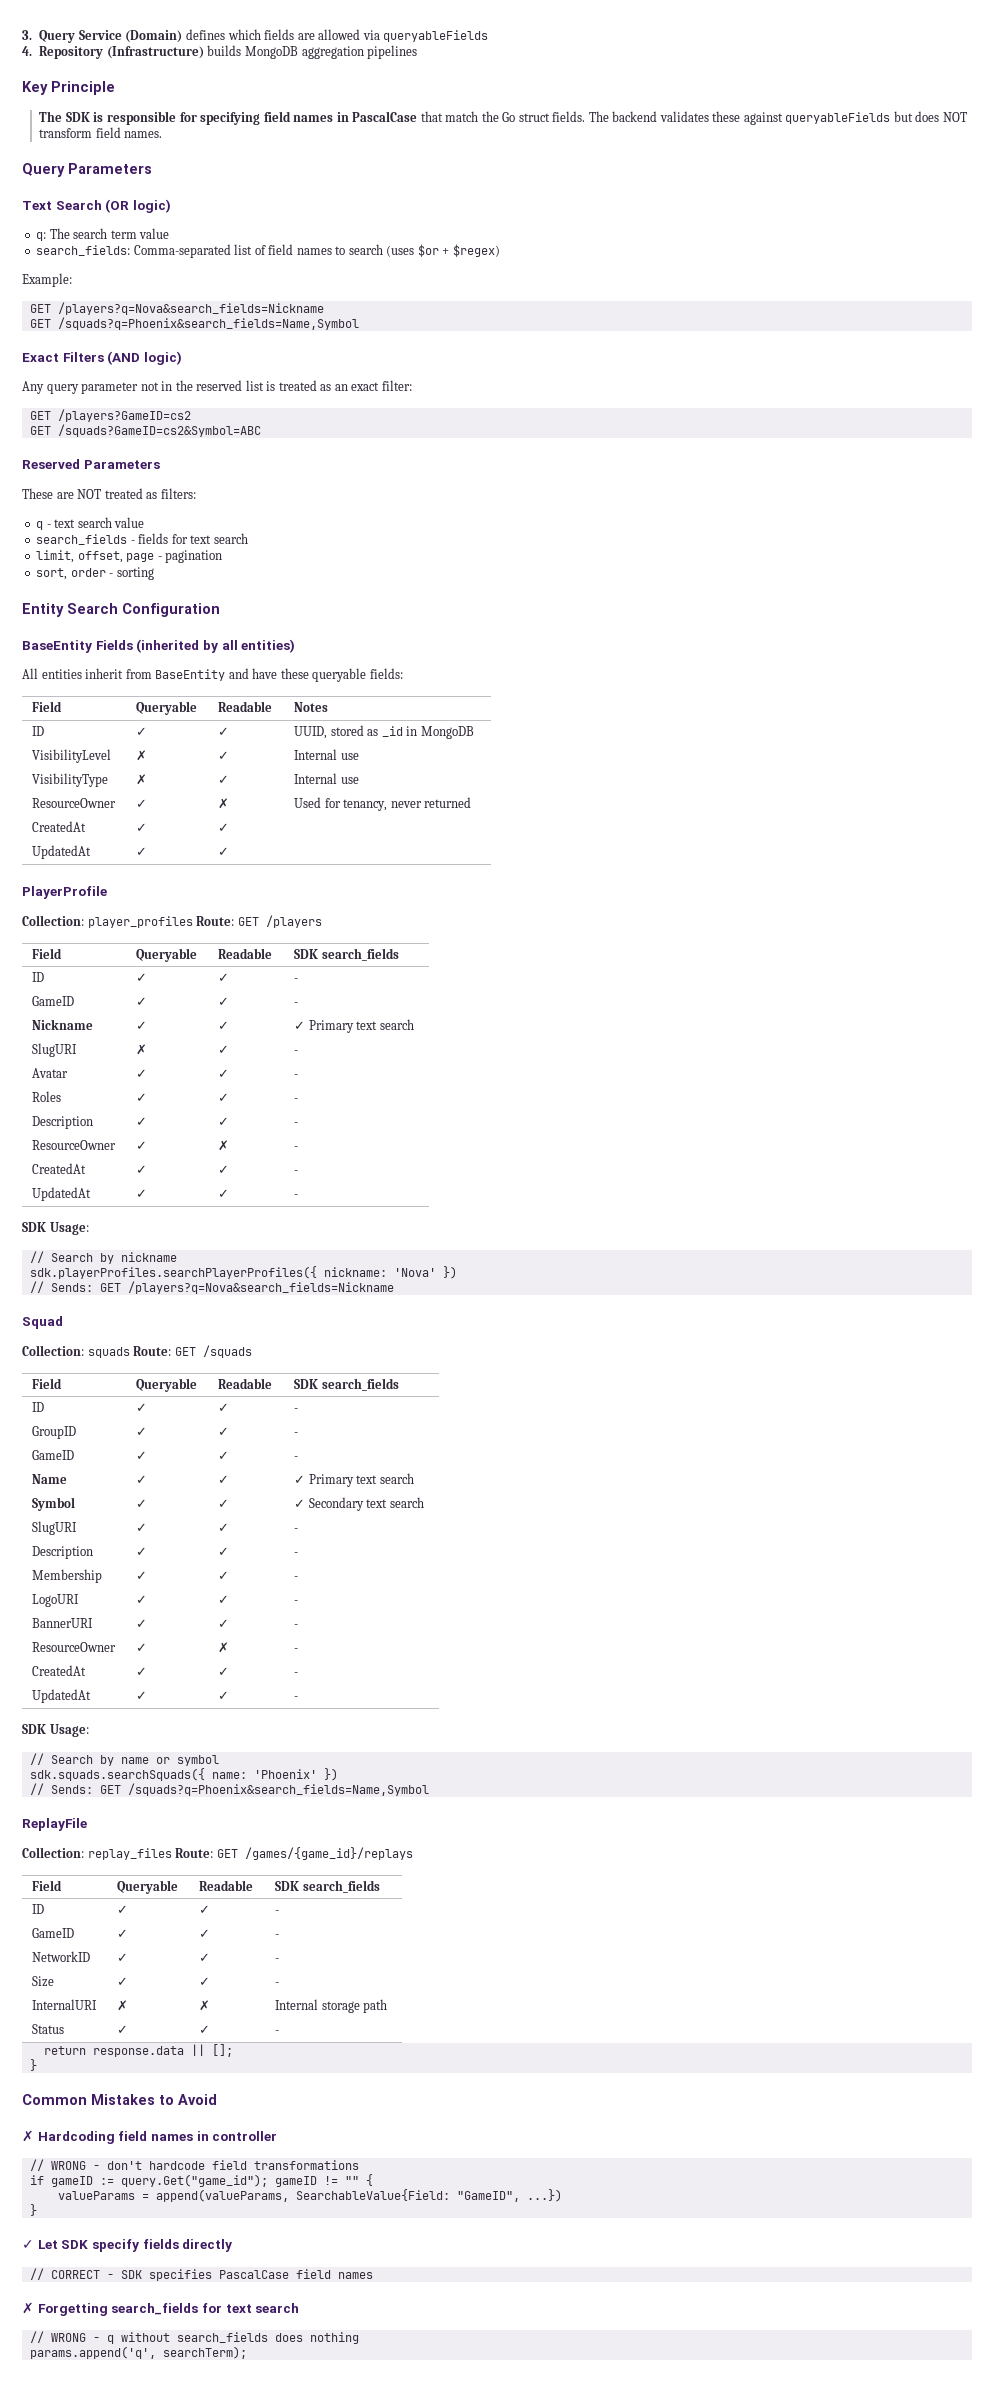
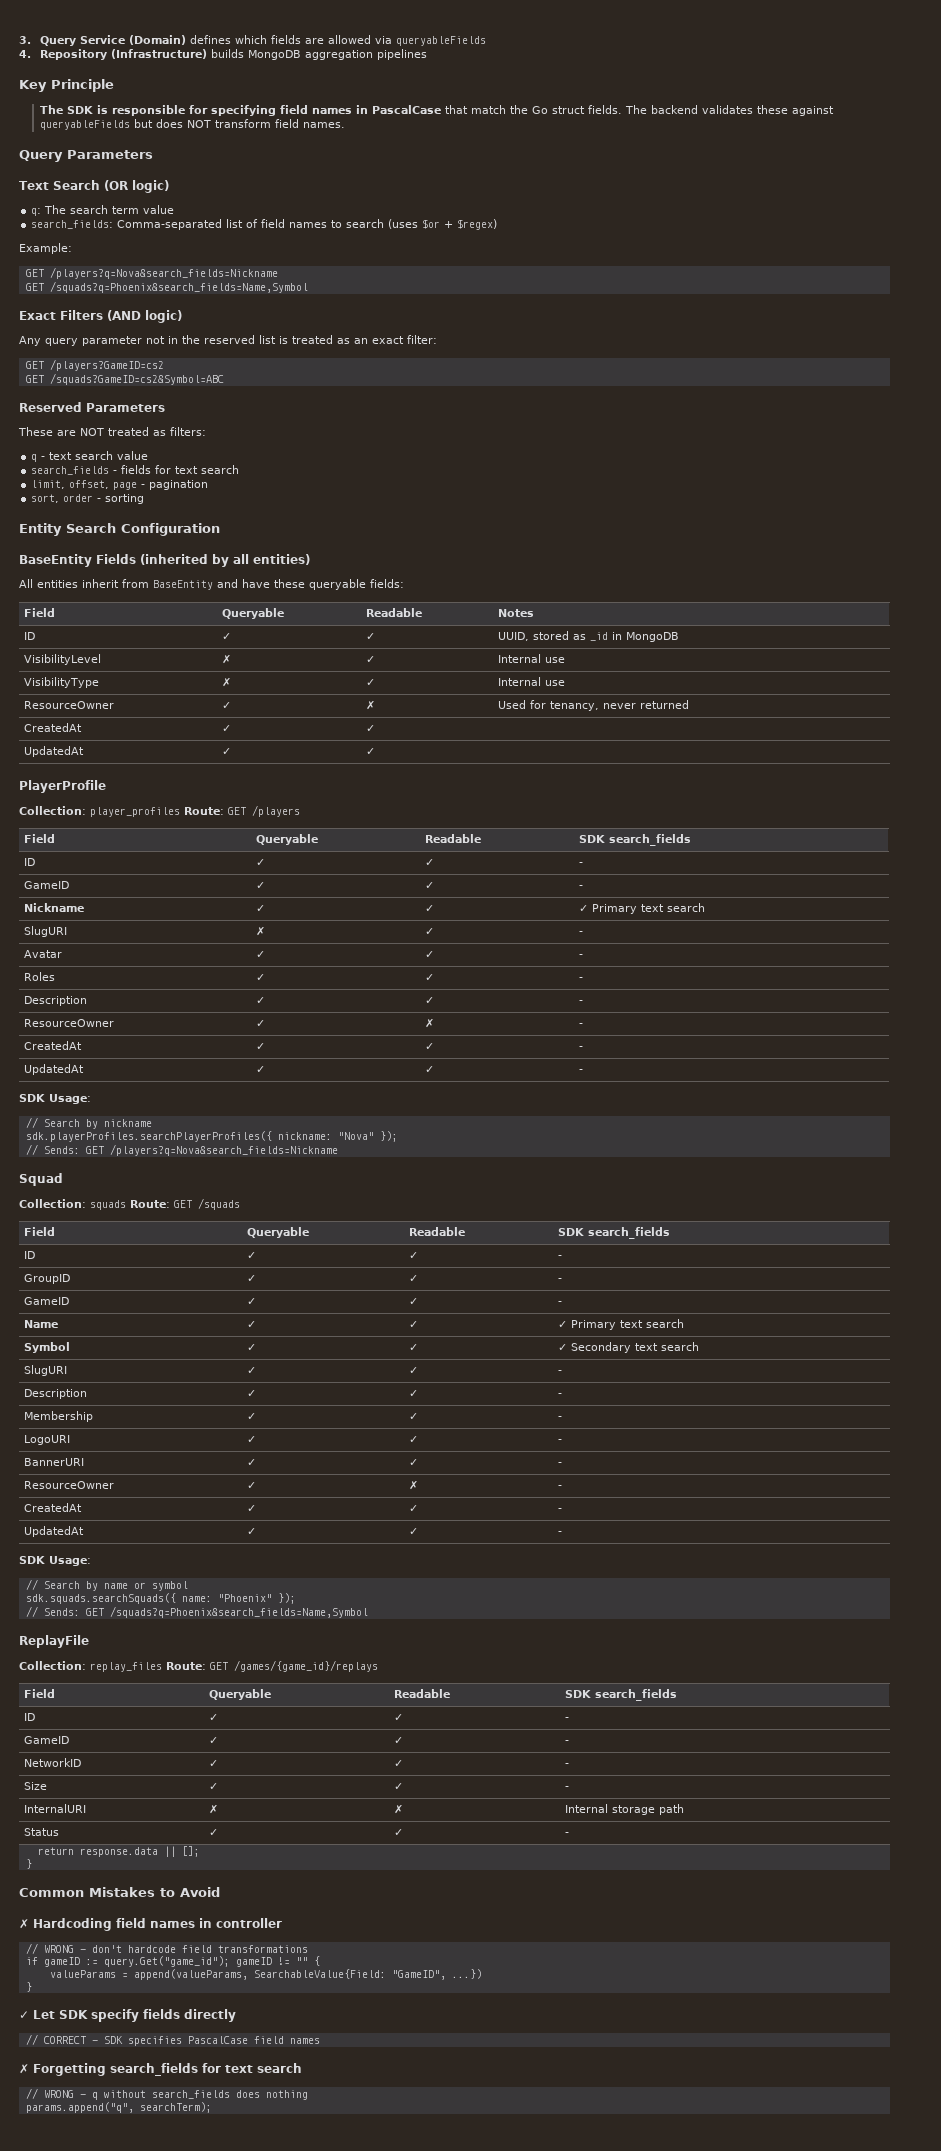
[393,1266,457,1279] 'Nova' }) -> [337,1131,398,1142] "Nova" });
[253,1768,338,1781] 'Phoenix' }) -> [217,1593,296,1604] "Phoenix" });
[29,2346,156,2359] params.append('q', -> [25,2102,134,2113] params.append("q",

